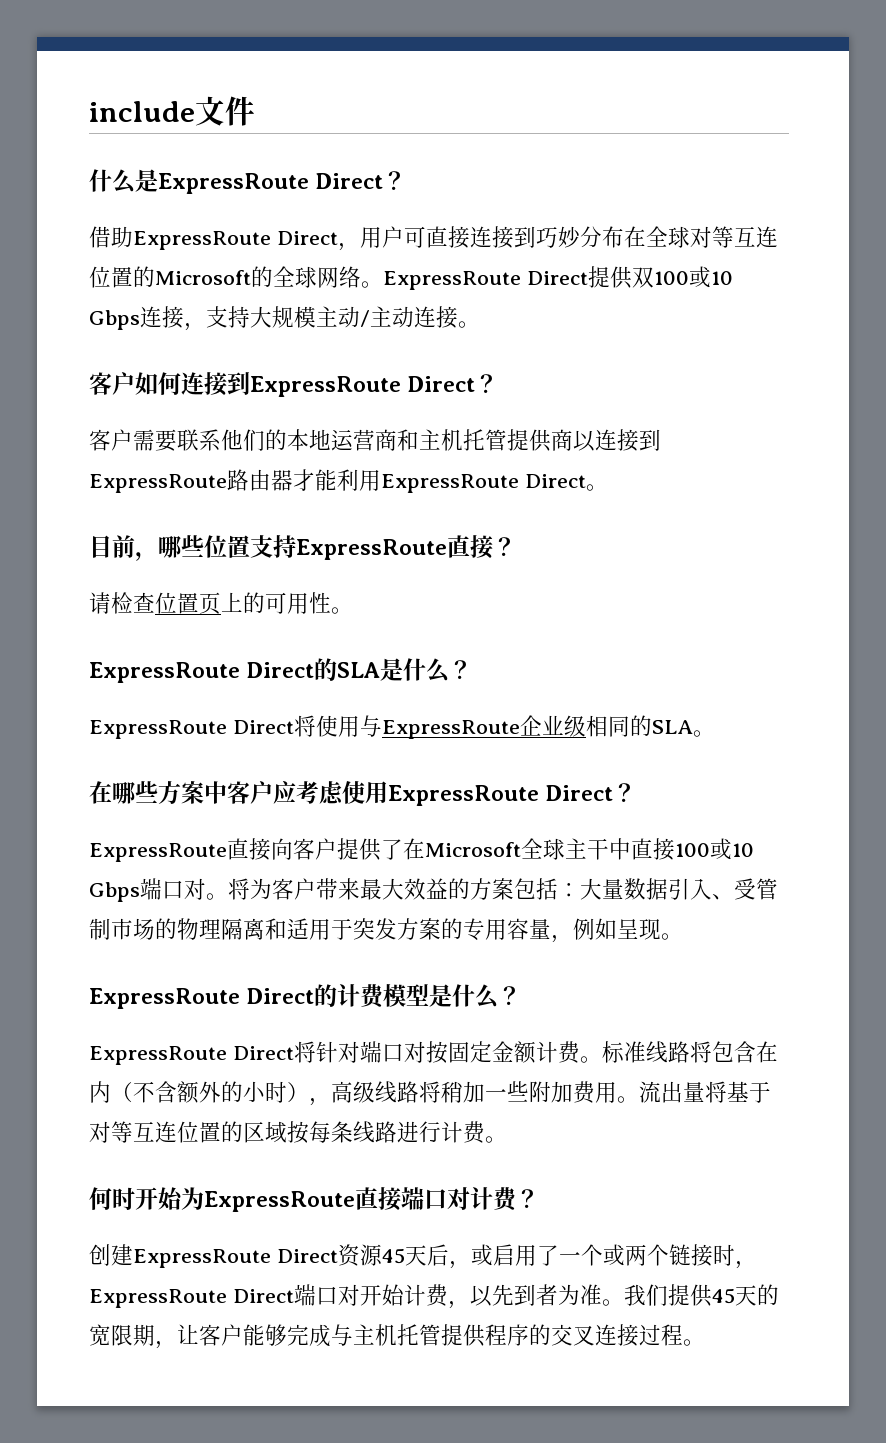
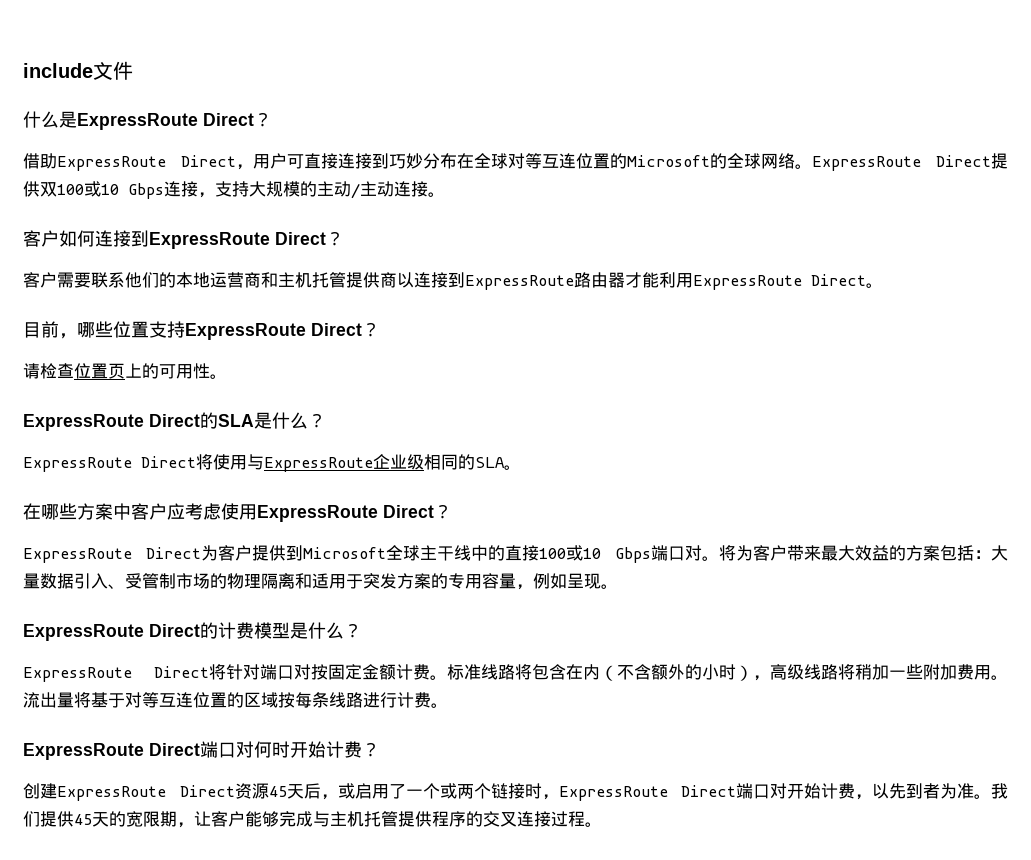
(316, 317) none -> [300,181,317,197] 的
[447,535,493,559] 直接 -> [311,323,362,336] Direct
[227,838,293,860] 直接向 -> [146,545,218,561] Direct为
[381,838,425,860] 了在 -> [286,545,303,561] 到
[609,838,631,860] 中 -> [454,545,505,561] 线中的
[89,1187,470,1212] 何时开始为ExpressRoute直接端口对 -> [23,741,326,760] ExpressRoute Direct端口对何时开始

